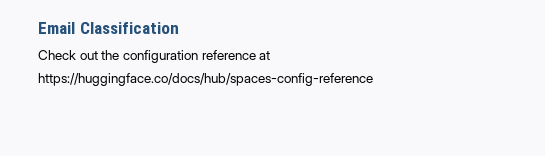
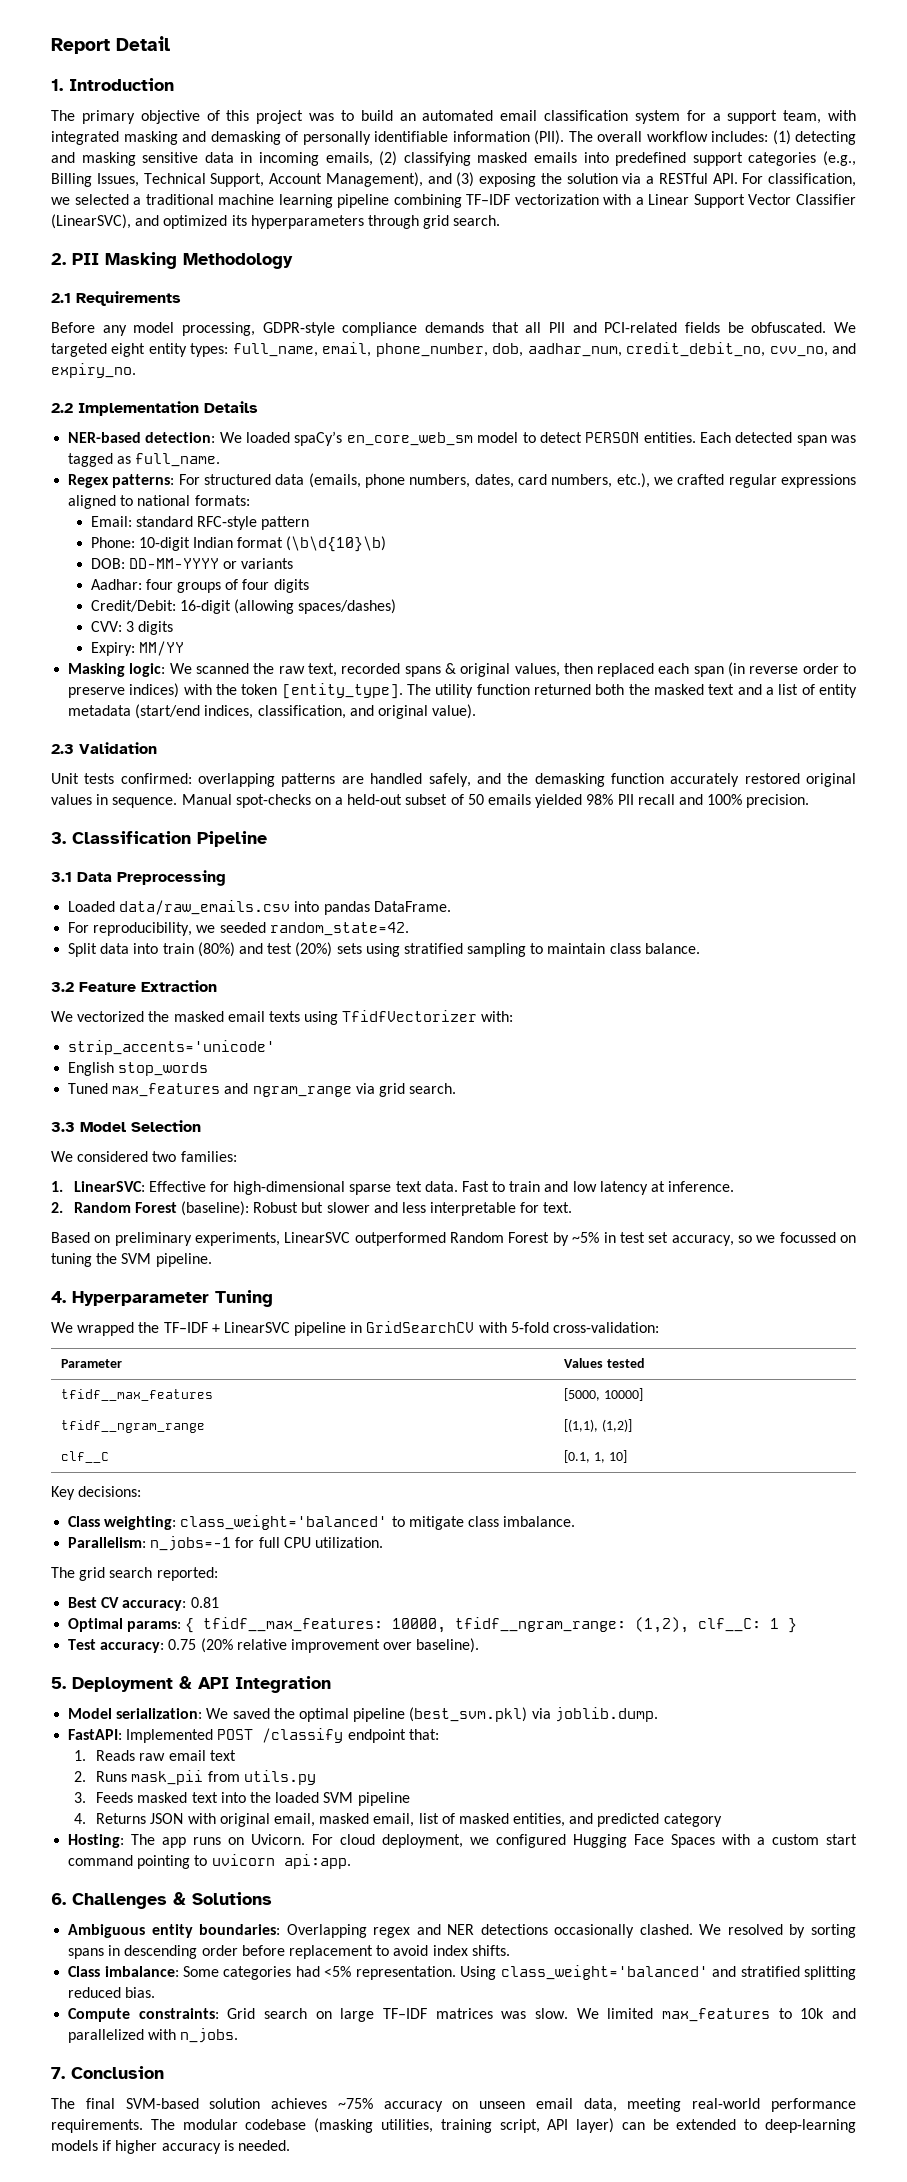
[38,22,179,34] [38,50,271,63] [38,73,373,86] Email Classification // Check out the configuration reference at https://huggingface.co/docs/hub/spaces-config-reference -> [51,36,170,54] [51,78,174,91] [51,110,857,124] [51,130,856,145] [51,151,857,166] [51,172,856,187] [51,194,856,208] [51,214,501,229] [51,252,293,269] [51,291,181,306] [51,322,856,336] [51,342,856,357] [51,363,136,378] [51,401,258,416] [68,431,856,446] [68,453,221,467] [68,473,857,488] [68,495,250,509] [90,516,310,530] [90,536,387,552] [90,558,294,569] [90,579,309,593] [90,599,397,614] [90,621,174,635] [90,641,184,656] [68,662,856,677] [68,683,857,699] [68,704,477,719] [51,742,157,754] [51,773,856,787] [51,794,810,808] [51,831,267,847] [51,870,226,886] [68,900,451,915] [68,922,409,936] [68,942,700,957] [51,980,217,992] [51,1010,514,1025] [68,1040,276,1055] [68,1062,209,1076] [68,1083,457,1097] [51,1120,201,1132] [51,1151,237,1162] [51,1181,735,1195] [51,1201,573,1216] [51,1232,857,1246] [51,1253,212,1267] [51,1290,273,1307] [51,1321,660,1336] [61,1359,123,1368] [564,1358,645,1368] [61,1389,214,1401] [564,1388,643,1401] [61,1420,206,1433] [564,1419,632,1432] [61,1451,110,1463] [564,1450,627,1463] [51,1486,142,1500] [68,1515,576,1530] [68,1536,383,1551] [51,1567,218,1581] [68,1597,219,1611] [68,1617,798,1633] [68,1638,480,1653] [51,1676,331,1693] [68,1707,658,1722] [68,1728,439,1743] [73,1750,236,1761] [73,1770,316,1785] [73,1792,410,1806] [73,1813,722,1827] [68,1834,857,1848] [68,1854,351,1869] [51,1892,272,1909] [68,1924,856,1938] [68,1945,510,1959] [68,1965,856,1980] [68,1987,156,1998] [68,2008,856,2022] [68,2028,239,2043] [51,2066,164,2079] [51,2098,856,2112] [51,2118,857,2133] [51,2140,290,2154] Report Detail // 1. Introduction // The primary objective of this project was to build an automated email classification system for a support team, with integrated masking and demasking of personally identifiable information (PII). The overall workflow includes: (1) detecting and masking sensitive data in incoming emails, (2) classifying masked emails into predefined support categories (e.g., Billing Issues, Technical Support, Account Management), and (3) exposing the solution via a RESTful API. For classification, we selected a traditional machine learning pipeline combining TF–IDF vectorization with a Linear Support Vector Classifier (LinearSVC), and optimized its hyperparameters through grid search. // 2. PII Masking Methodology // 2.1 Requirements // Before any model processing, GDPR‑style compliance demands that all PII and PCI-related fields be obfuscated. We targeted eight entity types: full_name, email, phone_number, dob, aadhar_num, credit_debit_no, cvv_no, and expiry_no. // 2.2 Implementation Details // NER-based detection: We loaded spaCy’s en_core_web_sm model to detect PERSON entities. Each detected span was tagged as full_name. // Regex patterns: For structured data (emails, phone numbers, dates, card numbers, etc.), we crafted regular expressions aligned to national formats: // Email: standard RFC‑style pattern // Phone: 10-digit Indian format (\b\d{10}\b) // DOB: DD-MM-YYYY or variants // Aadhar: four groups of four digits // Credit/Debit: 16-digit (allowing spaces/dashes) // CVV: 3 digits // Expiry: MM/YY // Masking logic: We scanned the raw text, recorded spans & original values, then replaced each span (in reverse order to preserve indices) with the token [entity_type]. The utility function returned both the masked text and a list of entity metadata (start/end indices, classification, and original value). // 2.3 Validation // Unit tests confirmed: overlapping patterns are handled safely, and the demasking function accurately restored original values in sequence. Manual spot-checks on a held‑out subset of 50 emails yielded 98% PII recall and 100% precision. // 3. Classification Pipeline // 3.1 Data Preprocessing // Loaded data/raw_emails.csv into pandas DataFrame. // For reproducibility, we seeded random_state=42. // Split data into train (80%) and test (20%) sets using stratified sampling to maintain class balance. // 3.2 Feature Extraction // We vectorized the masked email texts using TfidfVectorizer with: // strip_accents='unicode' // English stop_words // Tuned max_features and ngram_range via grid search. // 3.3 Model Selection // We considered two families: // 1. LinearSVC: Effective for high-dimensional sparse text data. Fast to train and low latency at inference. // 2. Random Forest (baseline): Robust but slower and less interpretable for text. // Based on preliminary experiments, LinearSVC outperformed Random Forest by ~5% in test set accuracy, so we focussed on tuning the SVM pipeline. // 4. Hyperparameter Tuning // We wrapped the TF–IDF + LinearSVC pipeline in GridSearchCV with 5‑fold cross‑validation: // Parameter | Values tested // tfidf__max_features | [5000, 10000] // tfidf__ngram_range | [(1,1), (1,2)] // clf__C | [0.1, 1, 10] // Key decisions: // Class weighting: class_weight='balanced' to mitigate class imbalance. // Parallelism: n_jobs=-1 for full CPU utilization. // The grid search reported: // Best CV accuracy: 0.81 // Optimal params: { tfidf__max_features: 10000, tfidf__ngram_range: (1,2), clf__C: 1 } // Test accuracy: 0.75 (20% relative improvement over baseline). // 5. Deployment & API Integration // Model serialization: We saved the optimal pipeline (best_svm.pkl) via joblib.dump. // FastAPI: Implemented POST /classify endpoint that: // 1. Reads raw email text // 2. Runs mask_pii from utils.py // 3. Feeds masked text into the loaded SVM pipeline // 4. Returns JSON with original email, masked email, list of masked entities, and predicted category // Hosting: The app runs on Uvicorn. For cloud deployment, we configured Hugging Face Spaces with a custom start command pointing to uvicorn api:app. // 6. Challenges & Solutions // Ambiguous entity boundaries: Overlapping regex and NER detections occasionally clashed. We resolved by sorting spans in descending order before replacement to avoid index shifts. // Class imbalance: Some categories had <5% representation. Using class_weight='balanced' and stratified splitting reduced bias. // Compute constraints: Grid search on large TF–IDF matrices was slow. We limited max_features to 10k and parallelized with n_jobs. // 7. Conclusion // The final SVM-based solution achieves ~75% accuracy on unseen email data, meeting real‑world performance requirements. The modular codebase (masking utilities, training script, API layer) can be extended to deep‑learning models if higher accuracy is needed.

